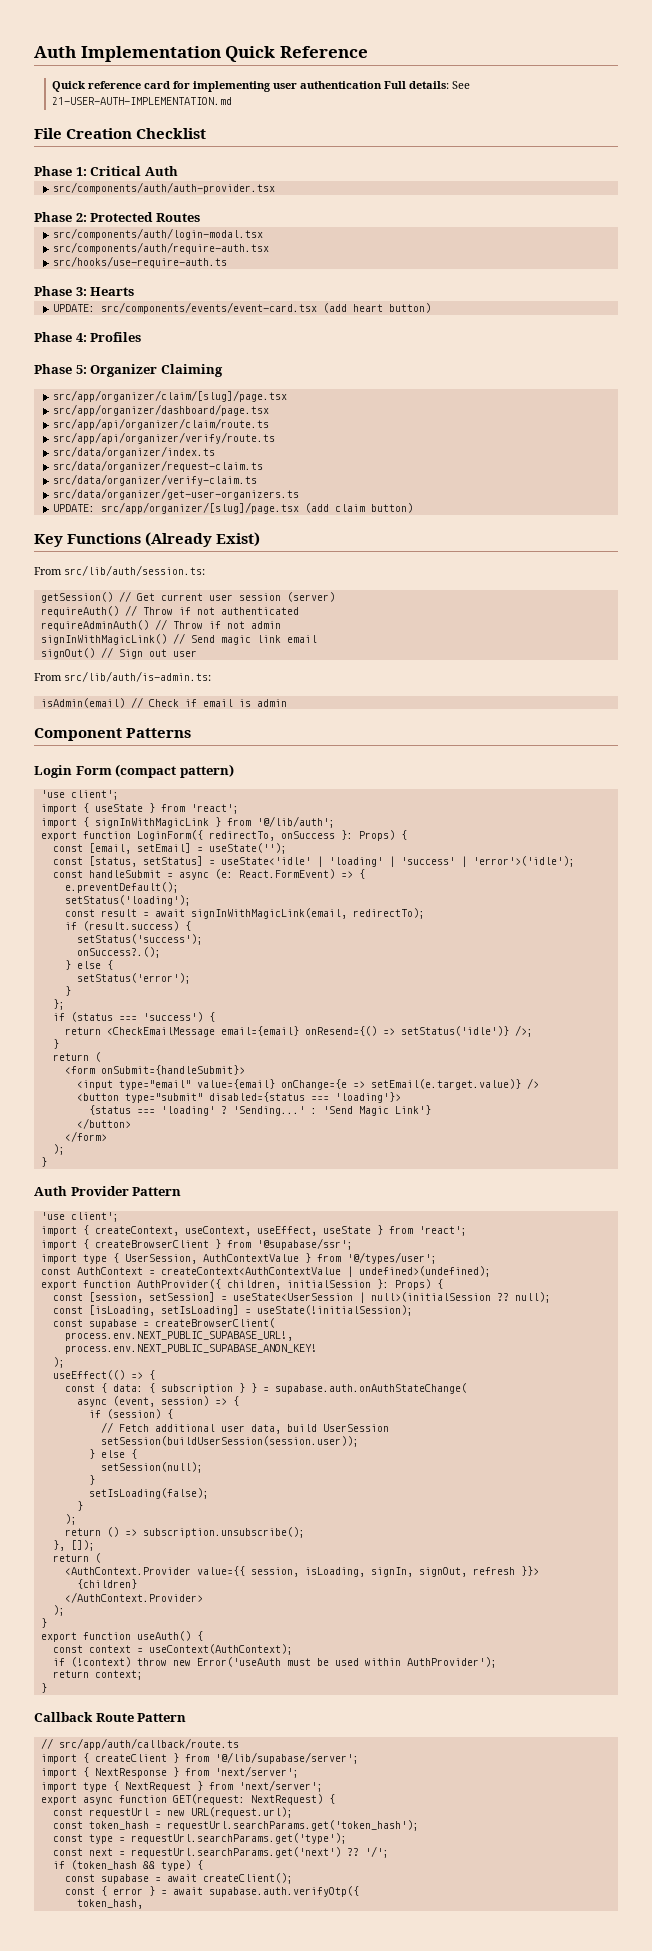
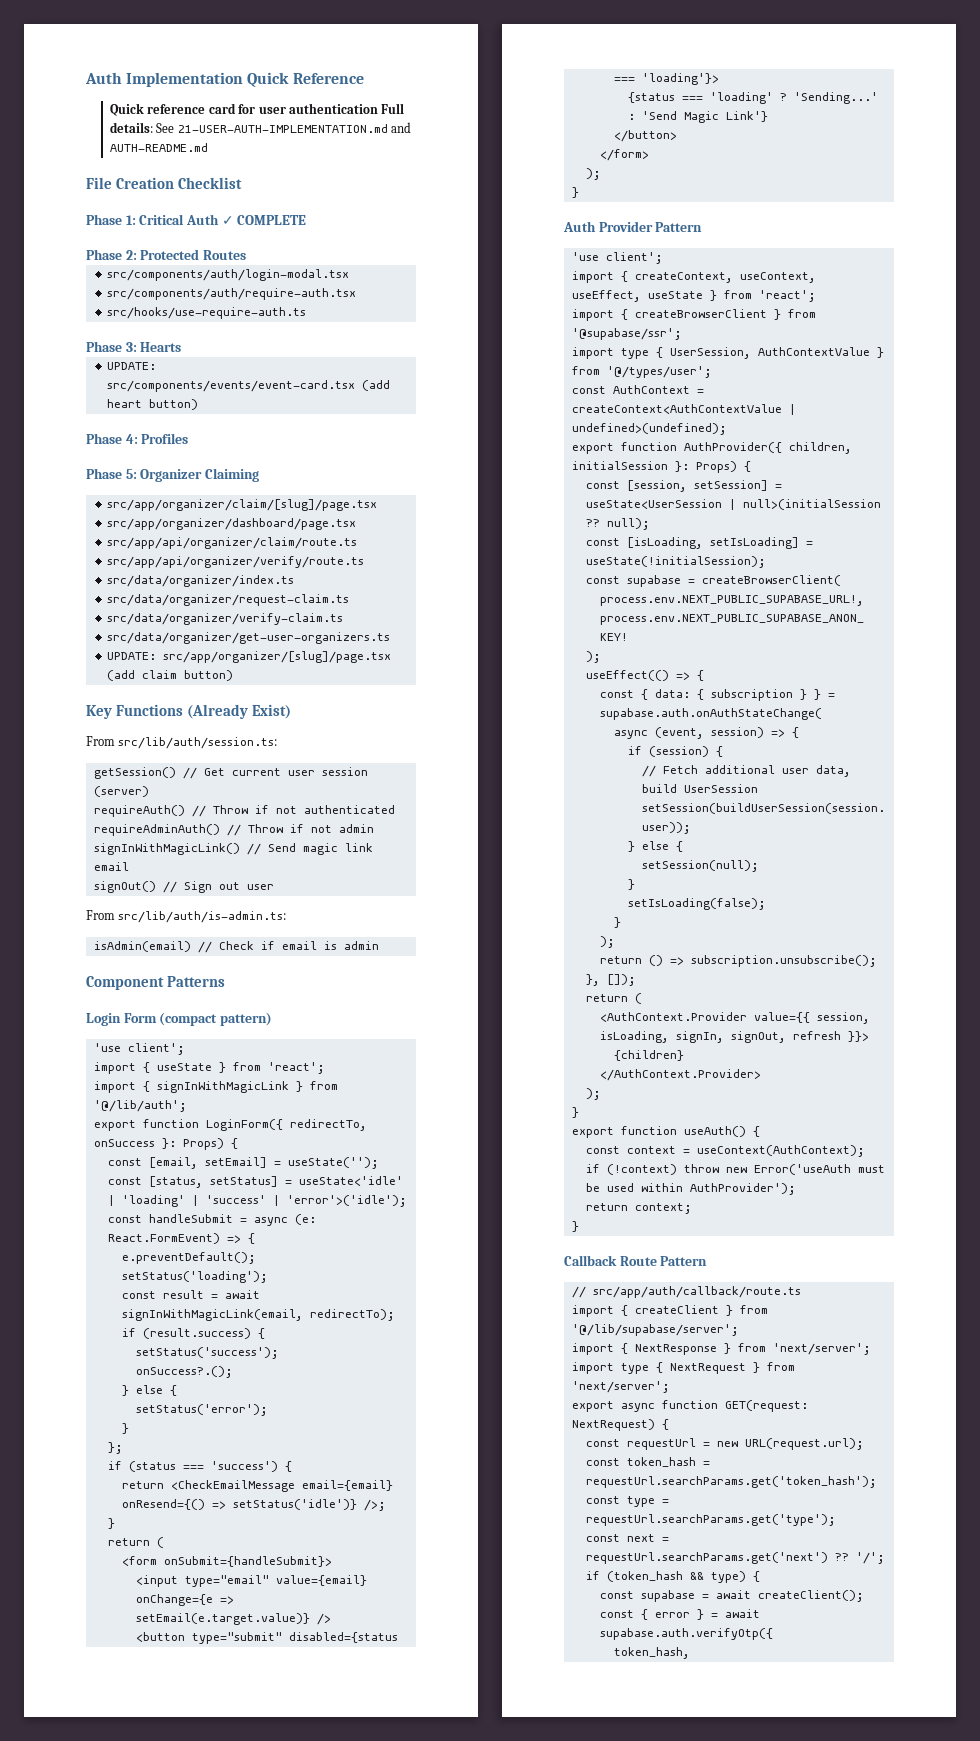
[192,81,271,92] implementing -> (256, 109) none
(232, 101) none -> [391,122,412,133] [110,143,209,152] and AUTH-README.md
[52,182,275,194] // src/components/auth/auth-provider.tsx -> [221,215,307,225] ✓ COMPLETE

